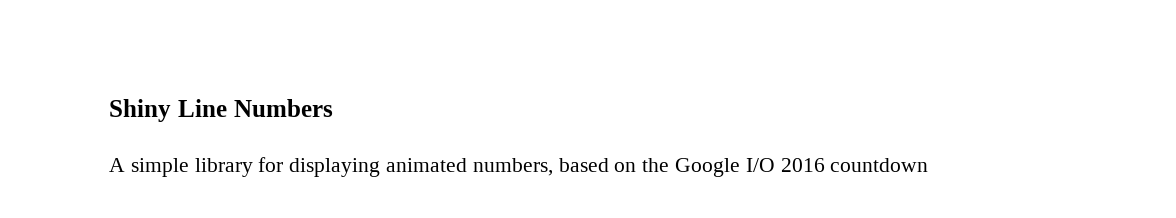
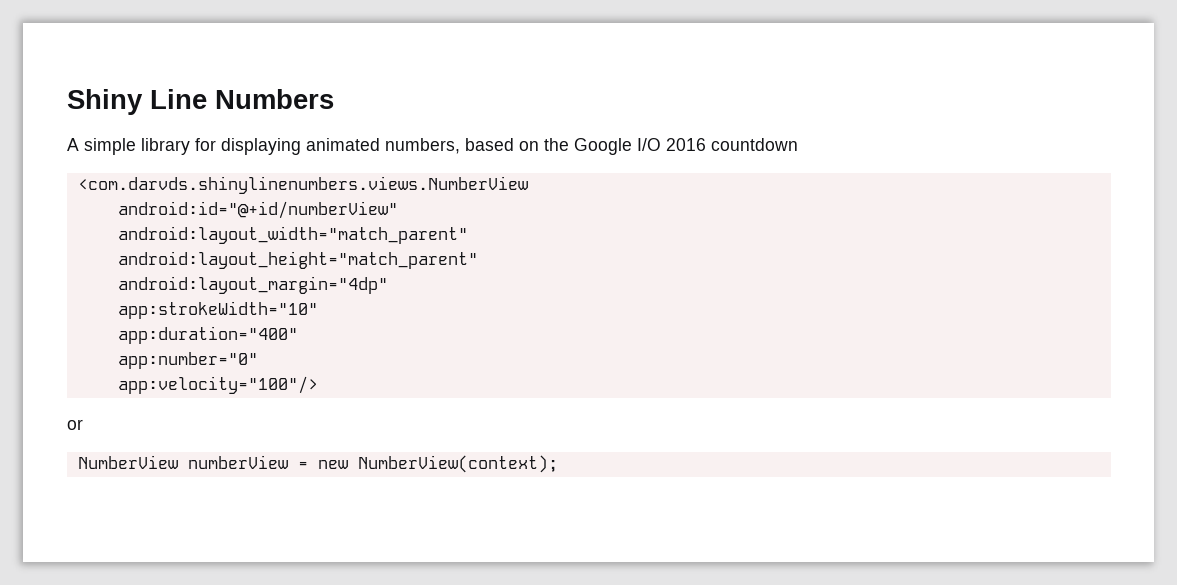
(929, 165) none -> [77,176,528,194] [117,201,398,219] [117,226,468,244] [117,251,478,269] [117,276,388,294] [117,301,318,319] [117,326,298,344] [117,352,258,369] [117,376,318,394] [67,419,83,430] [77,455,558,473] // <com.darvds.shinylinenumbers.views.NumberView // android:id="@+id/numberView" // android:layout_width="match_parent" // android:layout_height="match_parent" // android:layout_margin="4dp" // app:strokeWidth="10" // app:duration="400" // app:number="0" // app:velocity="100"/> // or // NumberView numberView = new NumberView(context);

